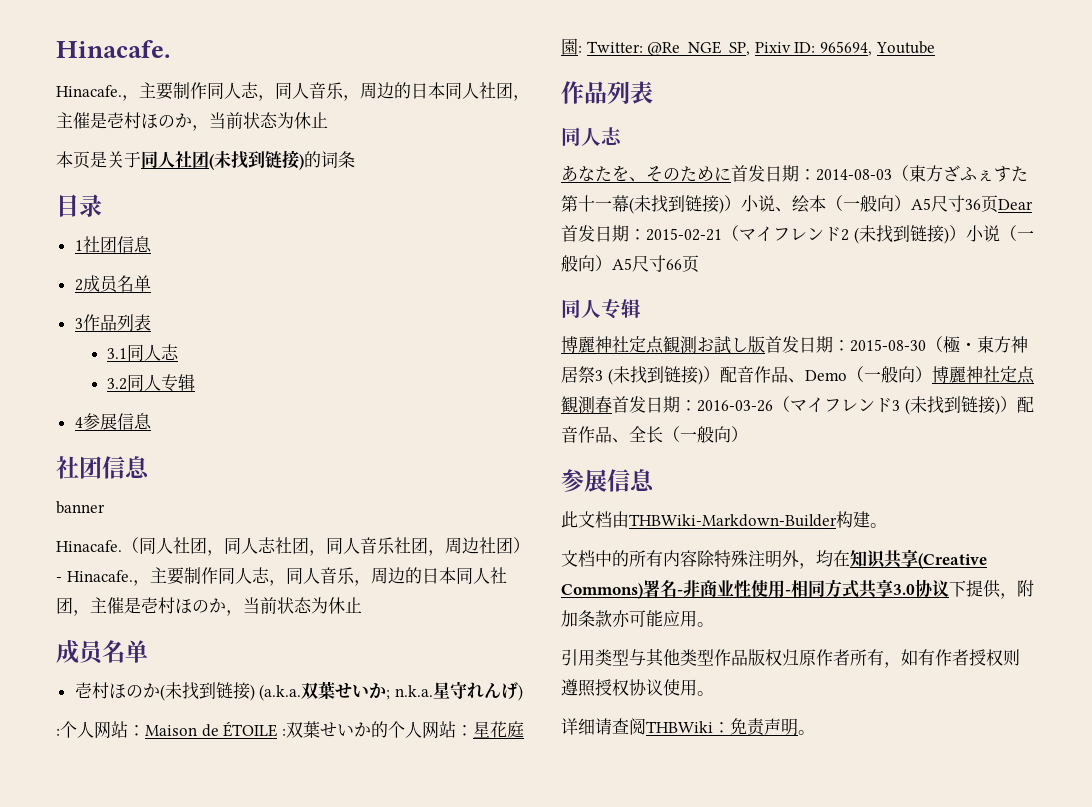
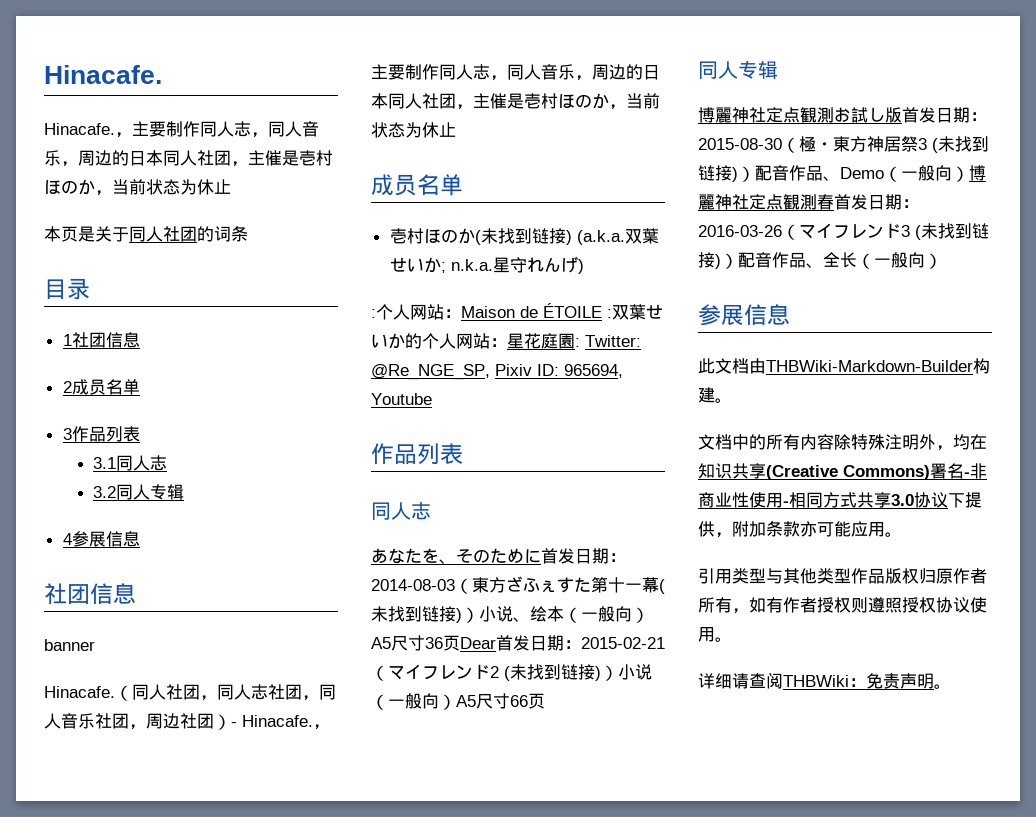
[209,150,304,170] (未找到链接) -> (197, 234) none

